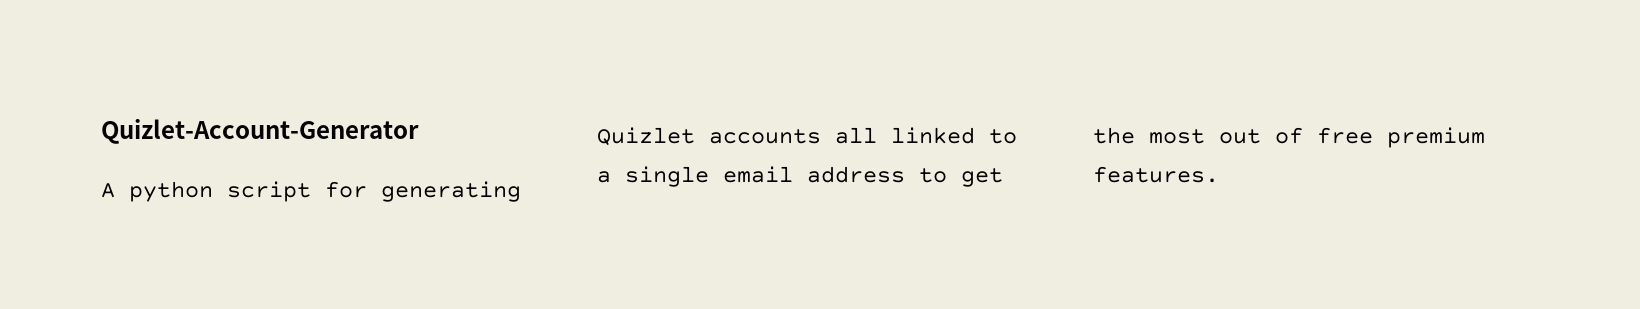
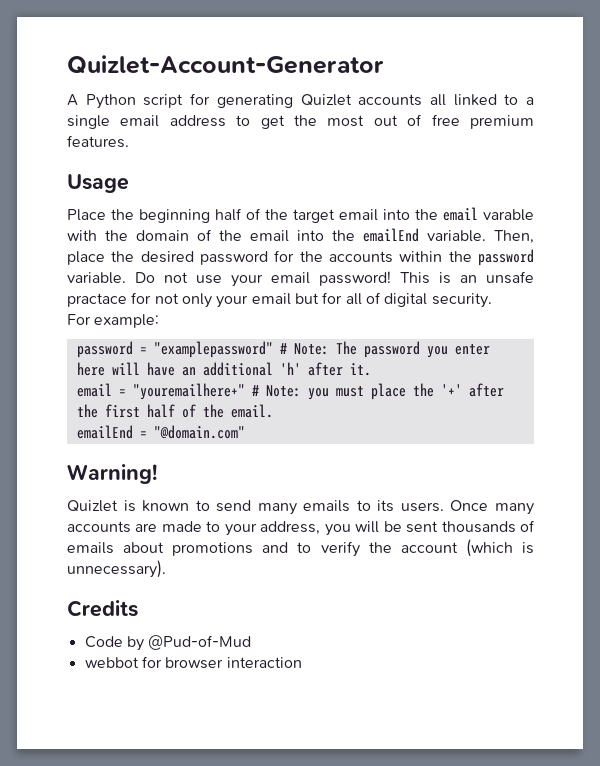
[129,181,213,202] python -> [85,94,136,109] Python
(1219, 174) none -> [67,174,129,193] [67,207,534,223] [67,228,534,244] [67,249,534,266] [67,271,534,287] [67,292,492,308] [67,314,160,328] [76,341,490,358] [76,362,371,376] [76,383,504,400] [76,404,273,418] [76,425,245,439] [67,464,157,484] [67,500,535,515] [67,520,535,536] [67,539,534,557] [67,560,166,578] [67,600,138,617] [84,635,252,651] [84,656,302,669] // Usage // Place the beginning half of the target email into the email varable with the domain of the email into the emailEnd variable. Then, place the desired password for the accounts within the password variable. Do not use your email password! This is an unsafe practace for not only your email but for all of digital security. // For example: // password = "examplepassword" # Note: The password you enter here will have an additional 'h' after it. // email = "youremailhere+" # Note: you must place the '+' after the first half of the email. // emailEnd = "@domain.com" // Warning! // Quizlet is known to send many emails to its users. Once many accounts are made to your address, you will be sent thousands of emails about promotions and to verify the account (which is unnecessary). // Credits // Code by @Pud-of-Mud // webbot for browser interaction

